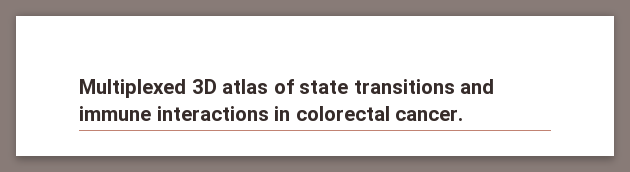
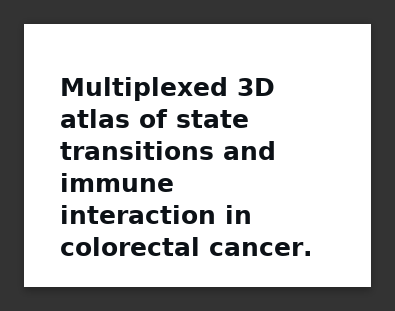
[156,106,269,121] interactions -> [60,205,216,224] interaction

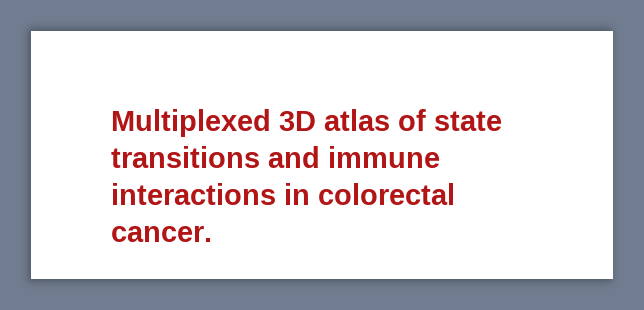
[60,205,216,224] interaction -> [111,183,276,205] interactions

